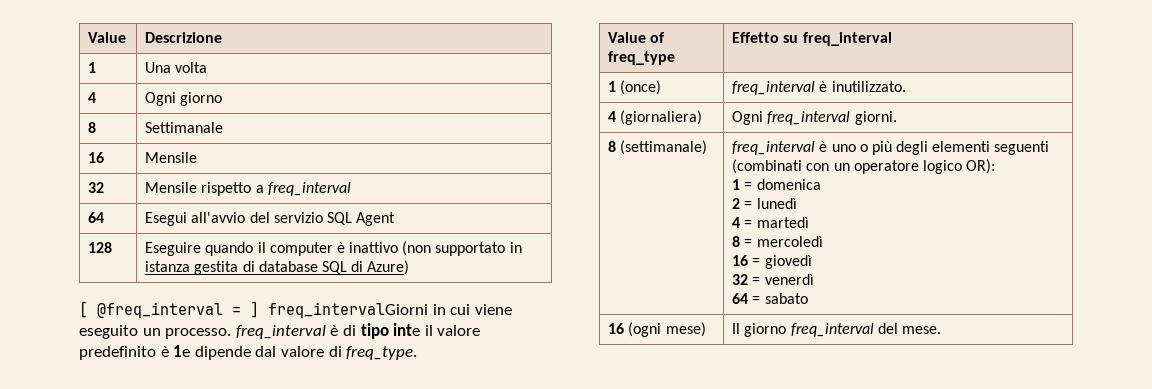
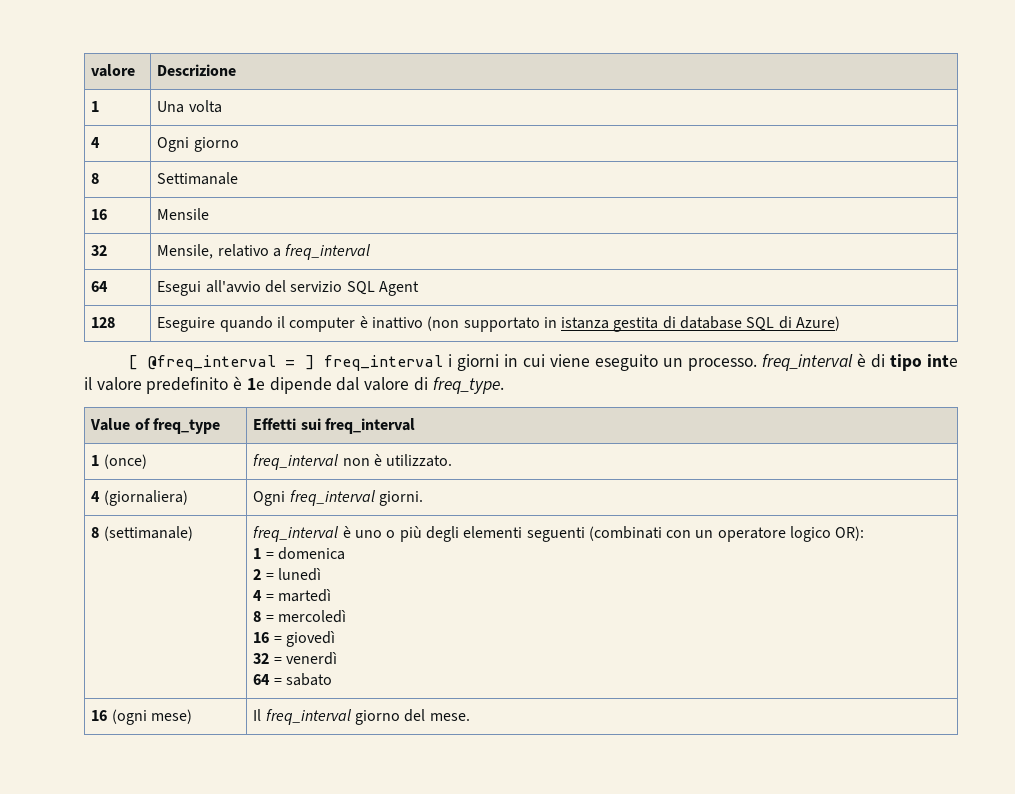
[88,32,127,43] Value -> [91,64,136,77] valore
[145,182,252,196] Mensile rispetto -> [157,244,269,259] Mensile, relativo
[268,302,428,318] freq_intervalGiorni -> [324,354,500,371] freq_interval i giorni
[732,32,799,43] Effetto su -> [253,418,321,430] Effetti sui
[819,81,906,92] è inutilizzato. -> [342,454,453,467] non è utilizzato.
[744,323,874,337] giorno freq_interval -> [265,709,400,725] freq_interval giorno

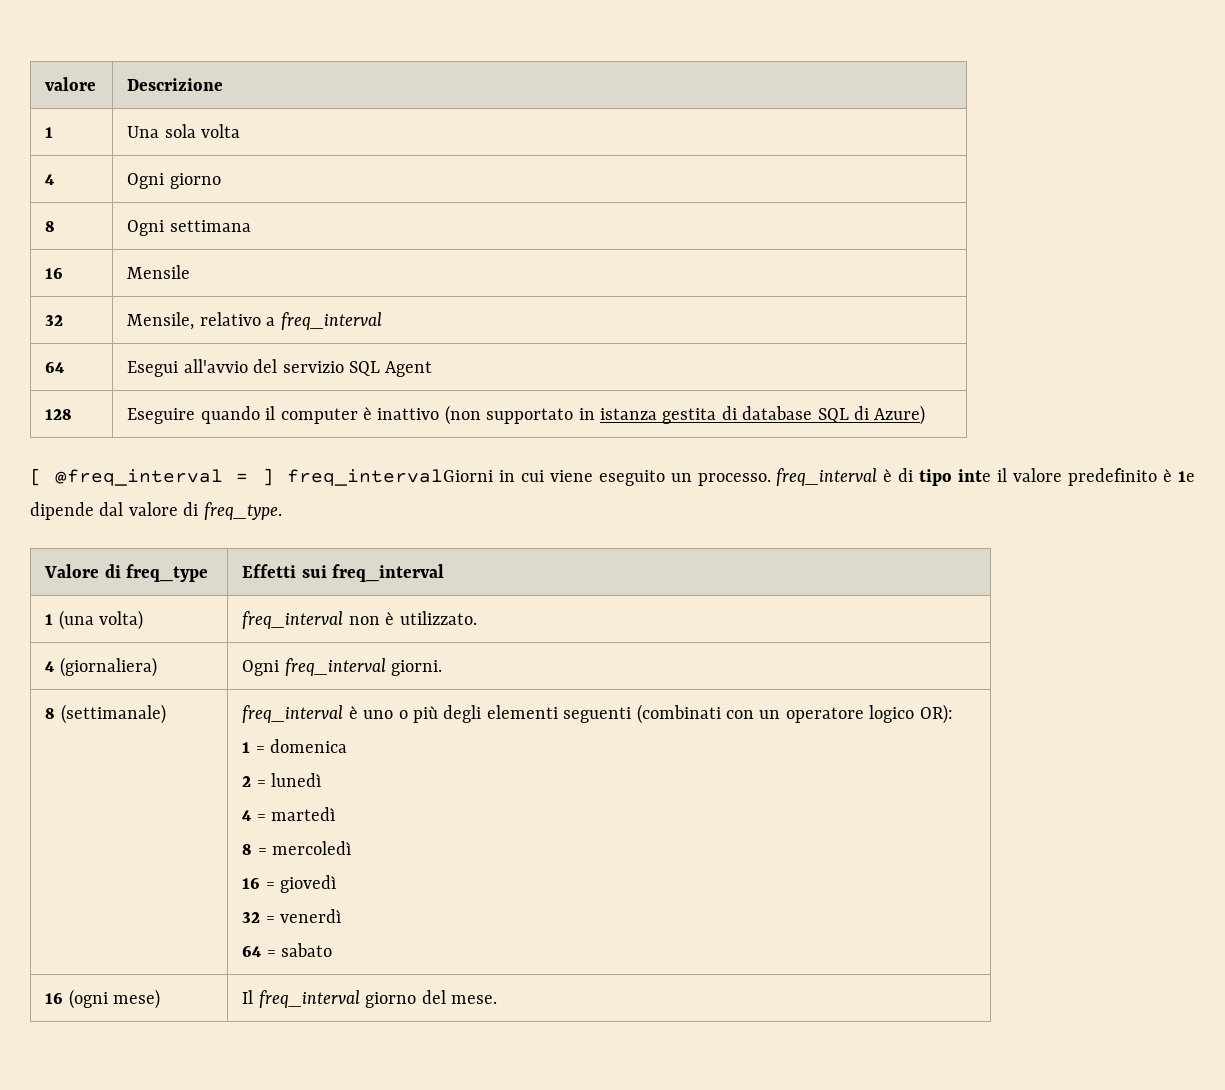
(185, 107) none -> [164,124,196,138] sola
[157,172,239,185] Settimanale -> [127,220,251,236] Ogni settimana
[324,354,500,371] freq_interval i giorni -> [286,469,493,486] freq_intervalGiorni
[90,418,150,431] Value of -> [44,564,121,578] Valore di
[103,454,147,469] (once) -> [58,610,144,630] (una volta)

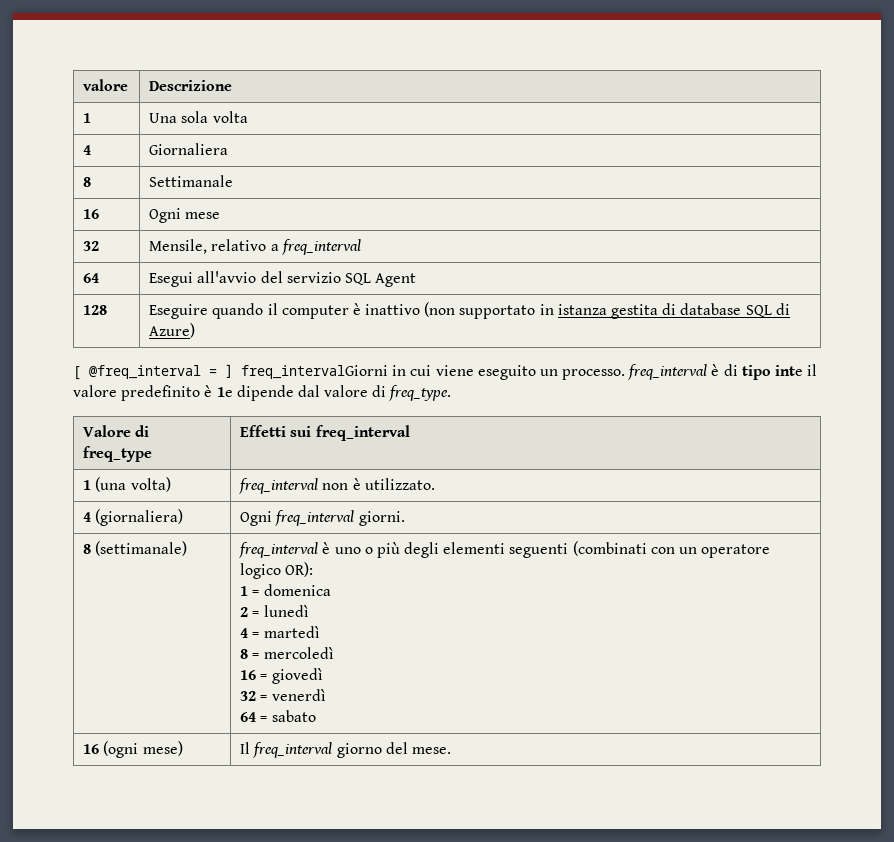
[127,173,221,189] Ogni giorno -> [149,143,229,155] Giornaliera
[127,220,251,236] Ogni settimana -> [149,175,234,187] Settimanale
[127,265,191,279] Mensile -> [149,208,221,223] Ogni mese

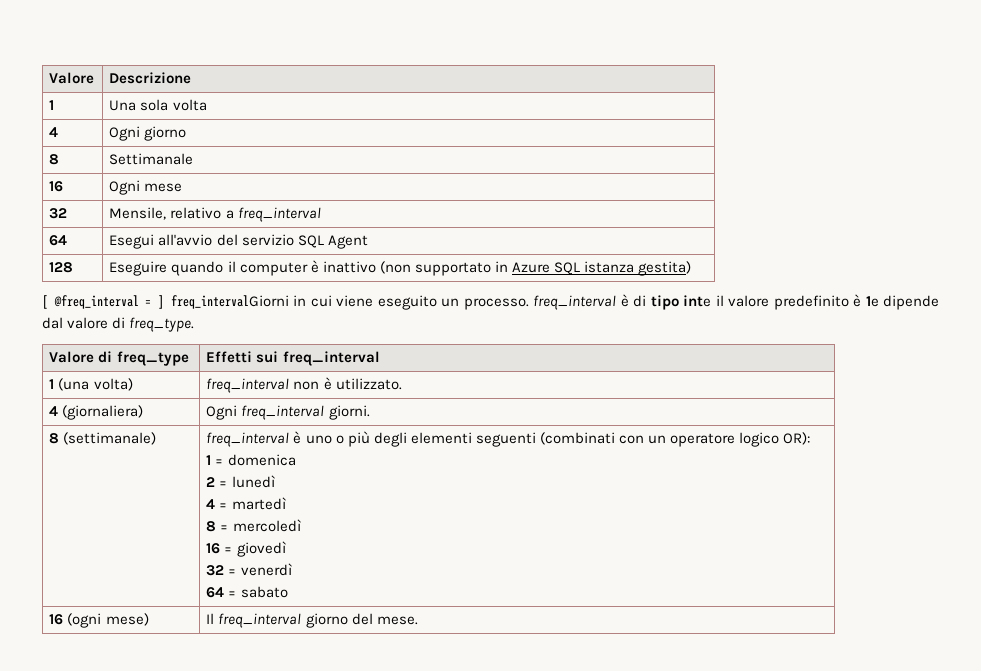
[83,79,129,91] valore -> [49,72,95,84] Valore
[149,143,229,155] Giornaliera -> [109,126,187,141] Ogni giorno
[557,303,790,319] [149,323,196,338] istanza gestita di database SQL di Azure) -> [511,261,692,276] Azure SQL istanza gestita)

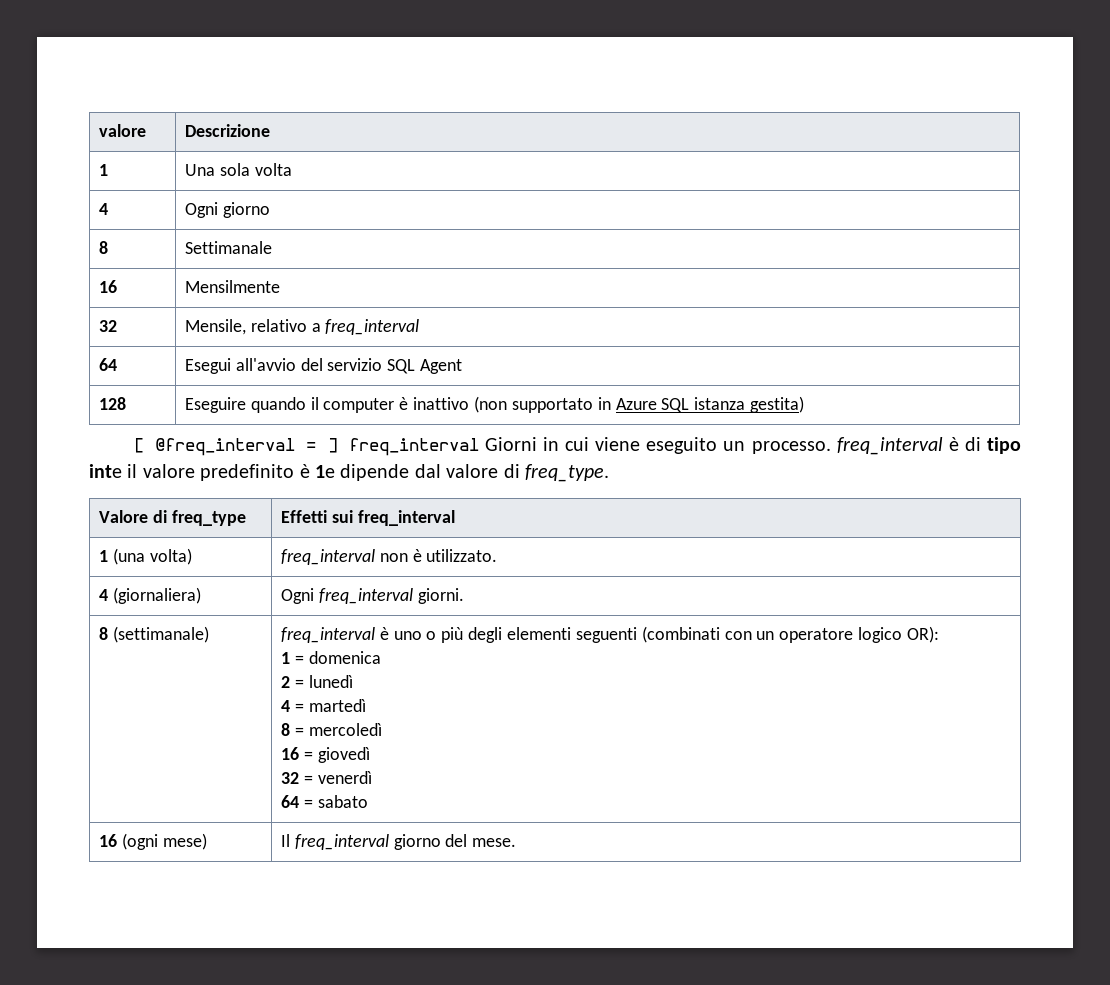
[49,72,95,84] Valore -> [98,124,146,137] valore
[109,180,183,195] Ogni mese -> [184,280,280,293] Mensilmente
[170,295,289,309] freq_intervalGiorni -> [348,437,537,456] freq_interval Giorni

